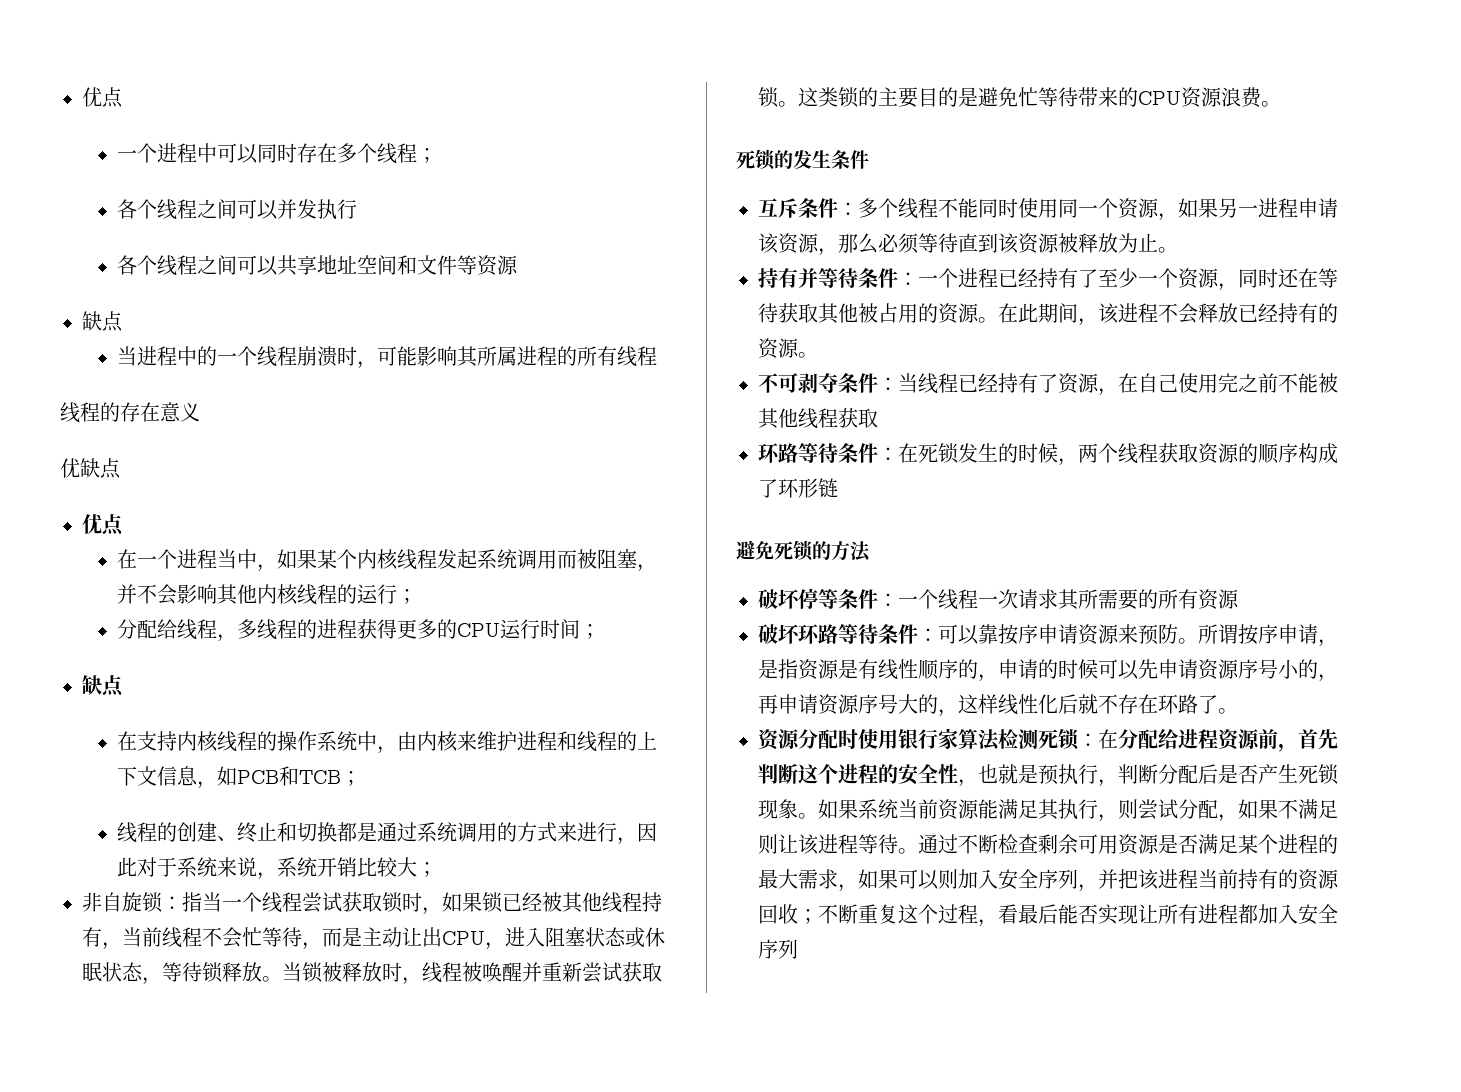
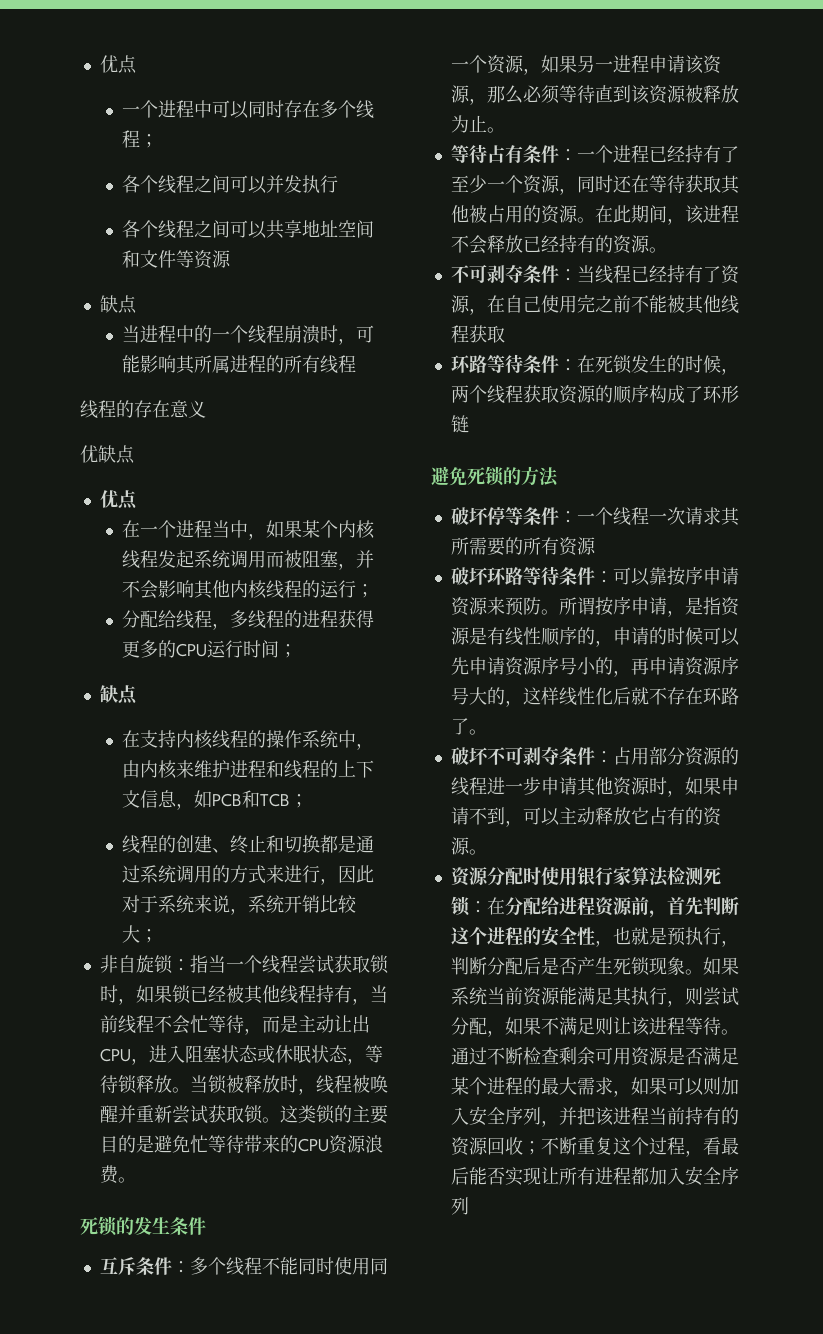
[758,268,858,288] 持有并等待 -> [450,144,523,163] 等待占有
(1238, 711) none -> [450,746,739,766] [450,777,739,797] [450,807,722,827] [450,837,487,855] // 破坏不可剥夺条件：占用部分资源的线程进一步申请其他资源时，如果申请不到，可以主动释放它占有的资源。

